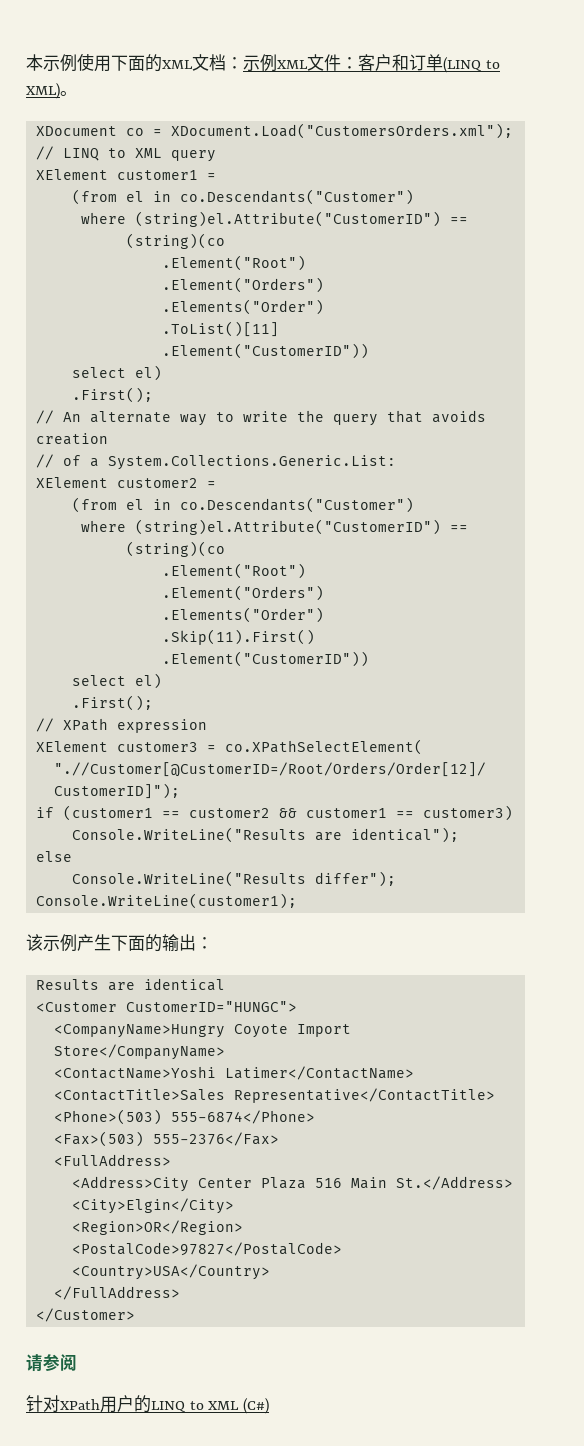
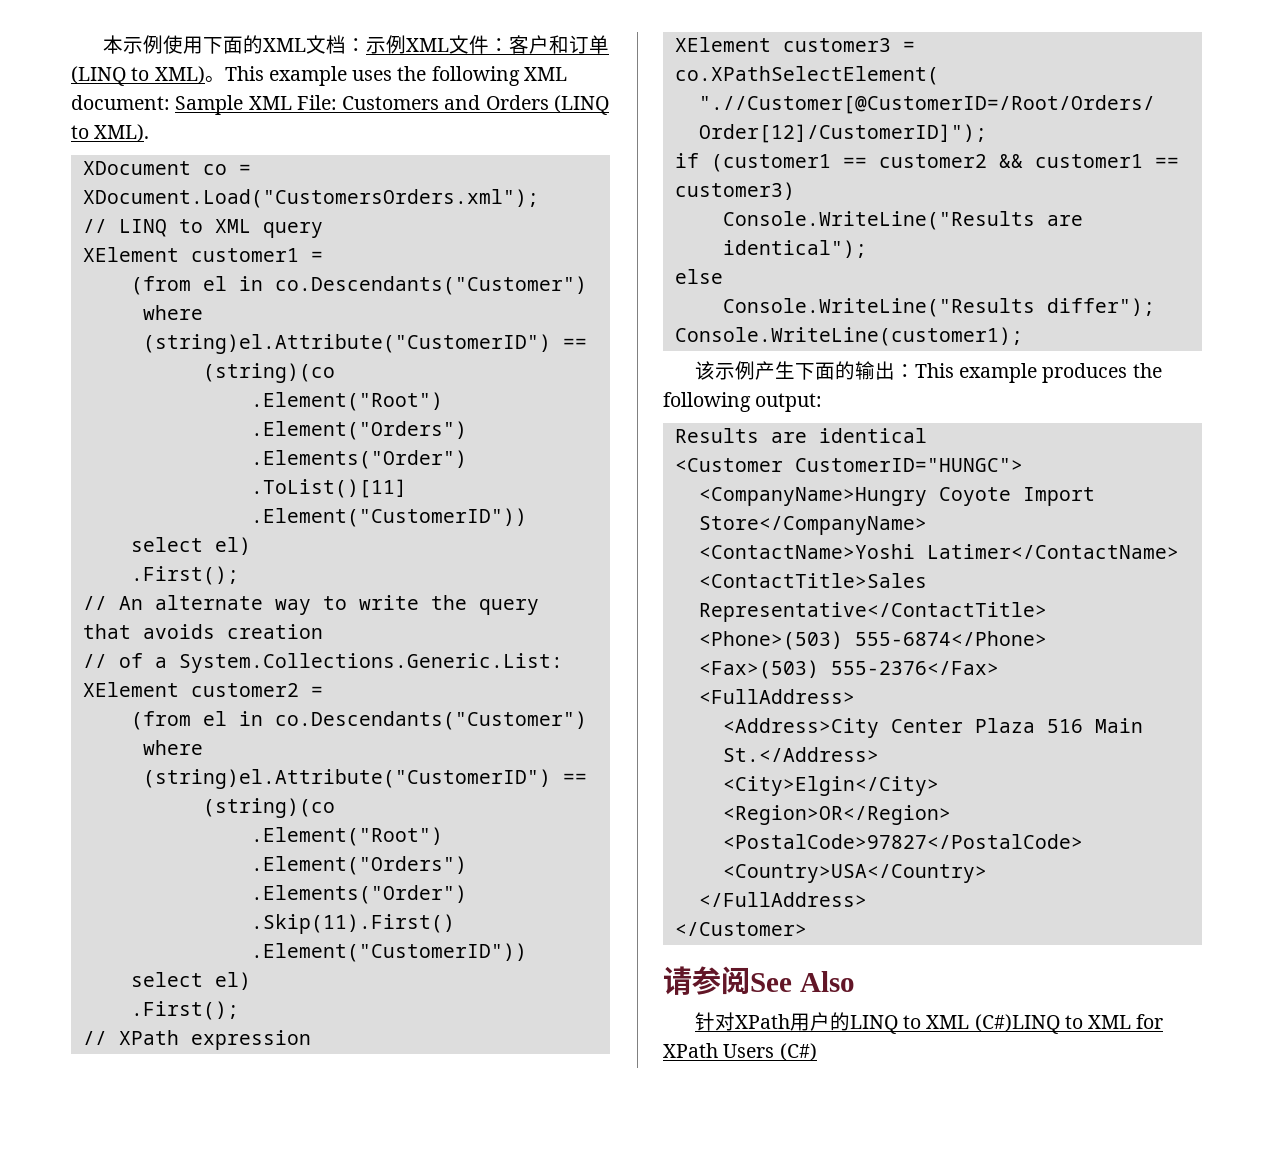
(77, 93) none -> [224,66,567,86] [71,95,609,115] [71,124,150,142] This example uses the following XML document: Sample XML File: Customers and Orders (LINQ to XML).
(213, 943) none -> [914,363,1162,383] [663,392,823,412] This example produces the following output:
(77, 1362) none -> [750,971,855,992] See Also
(240, 1405) none -> [974,1014,1164,1034] [663,1043,775,1058] (C#)LINQ to XML for XPath Users

